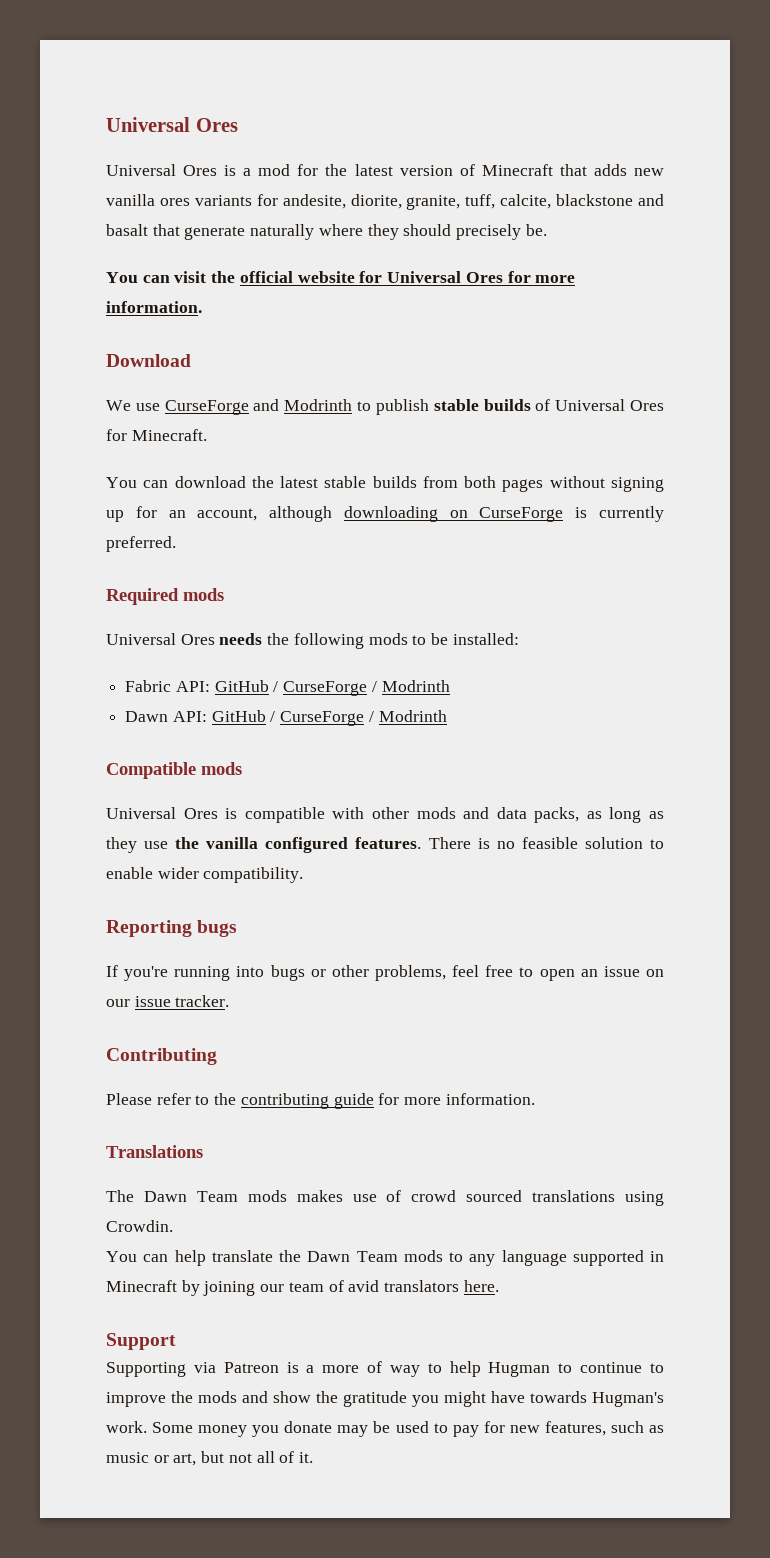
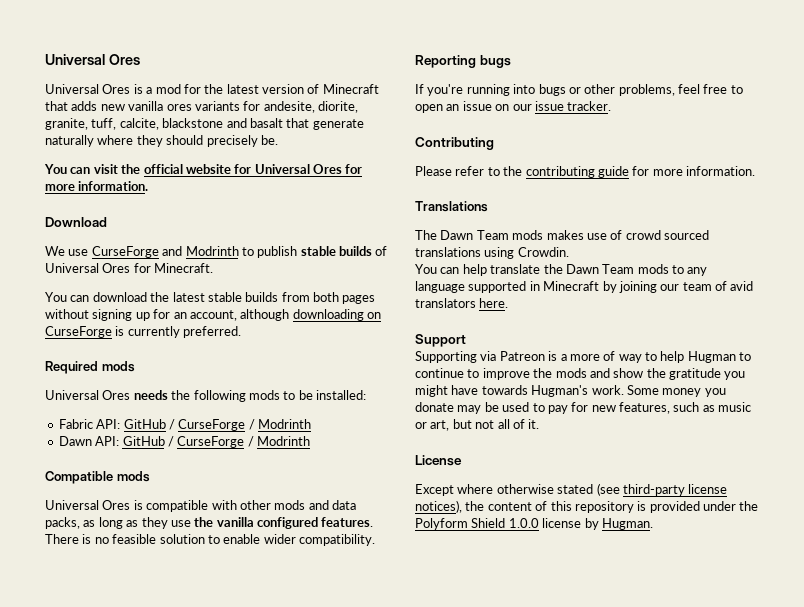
(314, 1457) none -> [415,455,462,466] [415,483,728,496] [415,500,759,513] [415,518,653,530] // License // Except where otherwise stated (see third-party license notices), the content of this repository is provided under the Polyform Shield 1.0.0 license by Hugman.

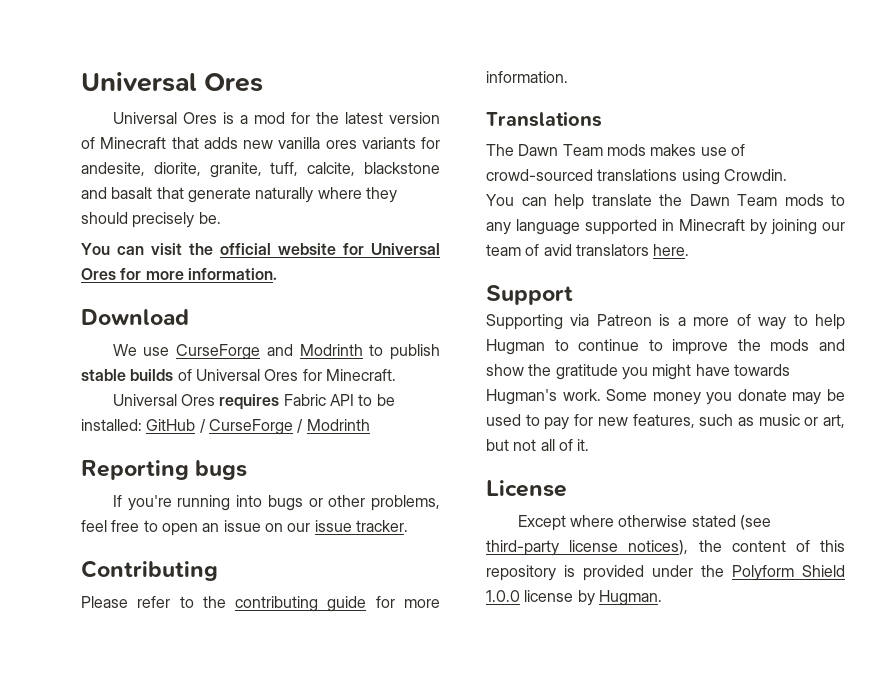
[45,292,376,304] [45,309,381,321] [45,326,242,338] [45,361,135,374] [45,390,280,402] You can download the latest stable builds from both pages without signing up for an account, although downloading on CurseForge is currently preferred. // Required mods // Universal Ores needs the following mods -> [112,394,355,410] Universal Ores requires Fabric API
[58,419,311,431] [58,436,310,448] [45,471,150,484] [45,500,356,512] [45,517,374,529] [45,534,375,546] // Fabric API: GitHub / CurseForge / Modrinth // Dawn API: GitHub / CurseForge / Modrinth // Compatible mods // Universal Ores is compatible with other mods and data packs, as long as they use the vanilla configured features. There is no feasible solution to enable wider compatibility. -> [146,419,370,435] GitHub / CurseForge / Modrinth
[625,230,709,240] crowd sourced -> [486,169,593,181] crowd-sourced

